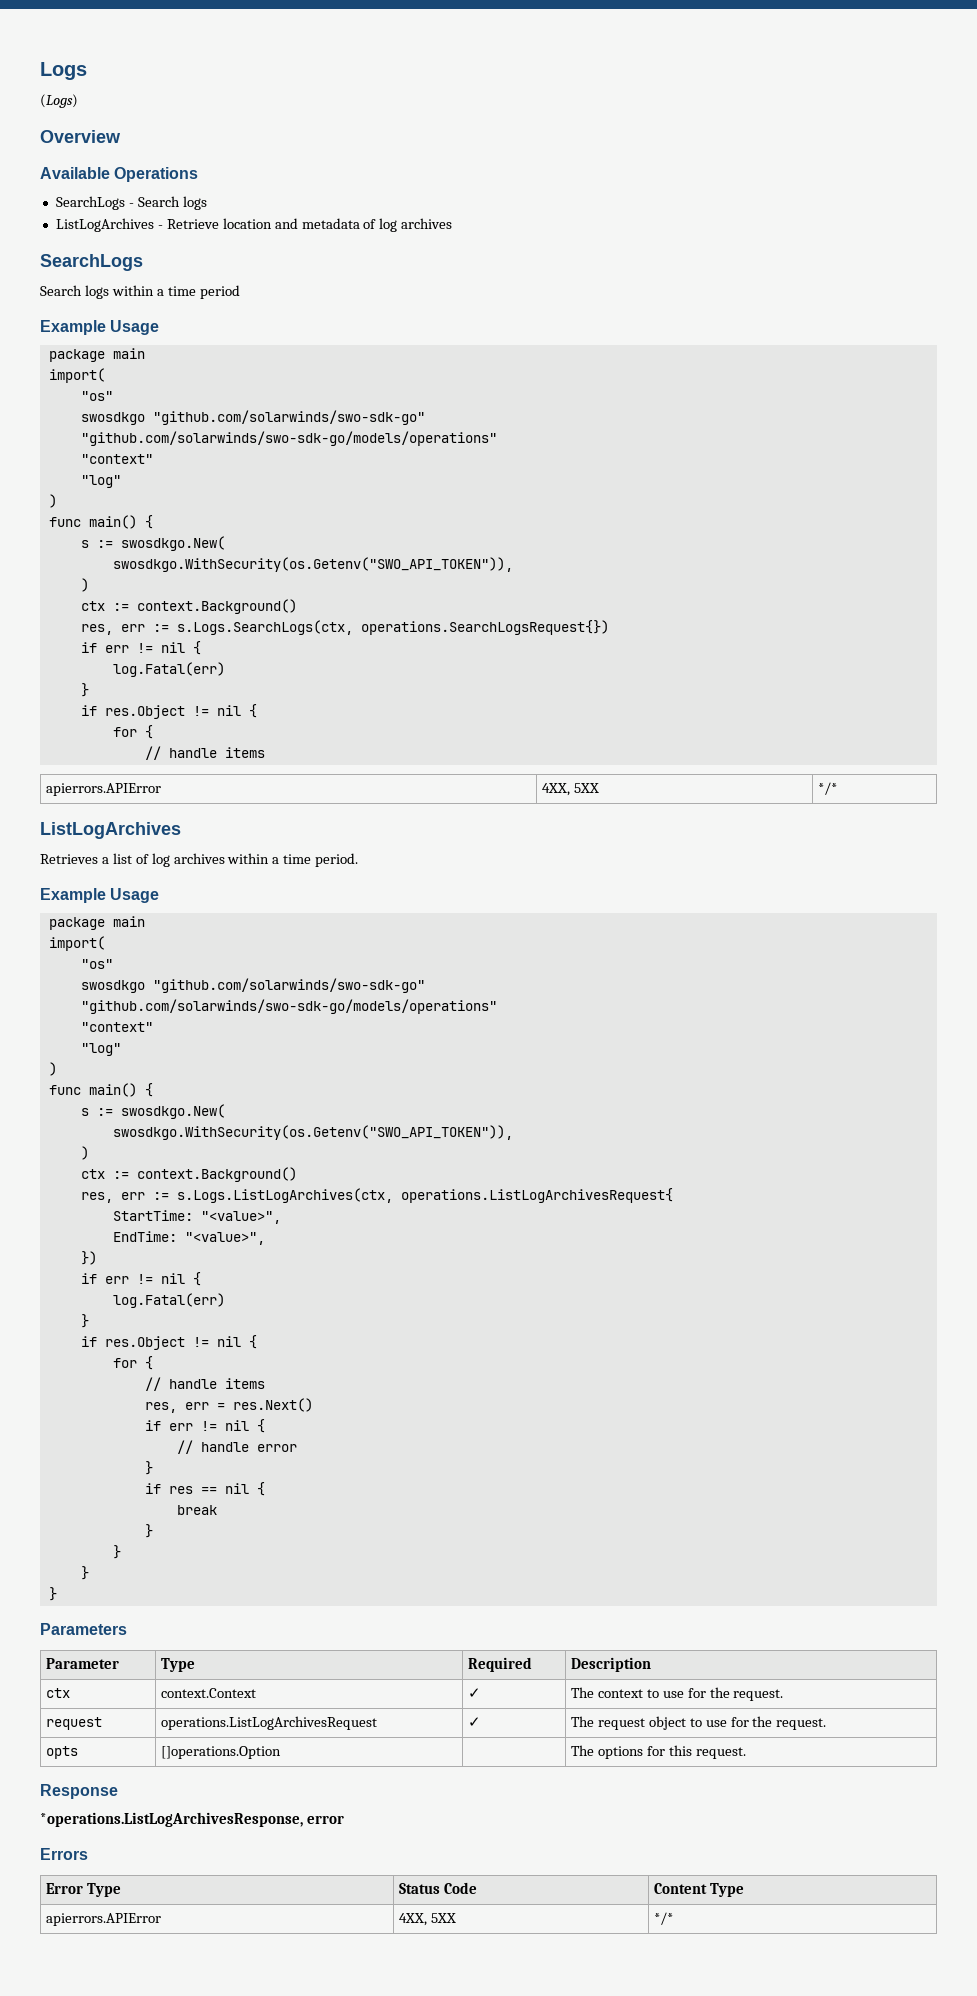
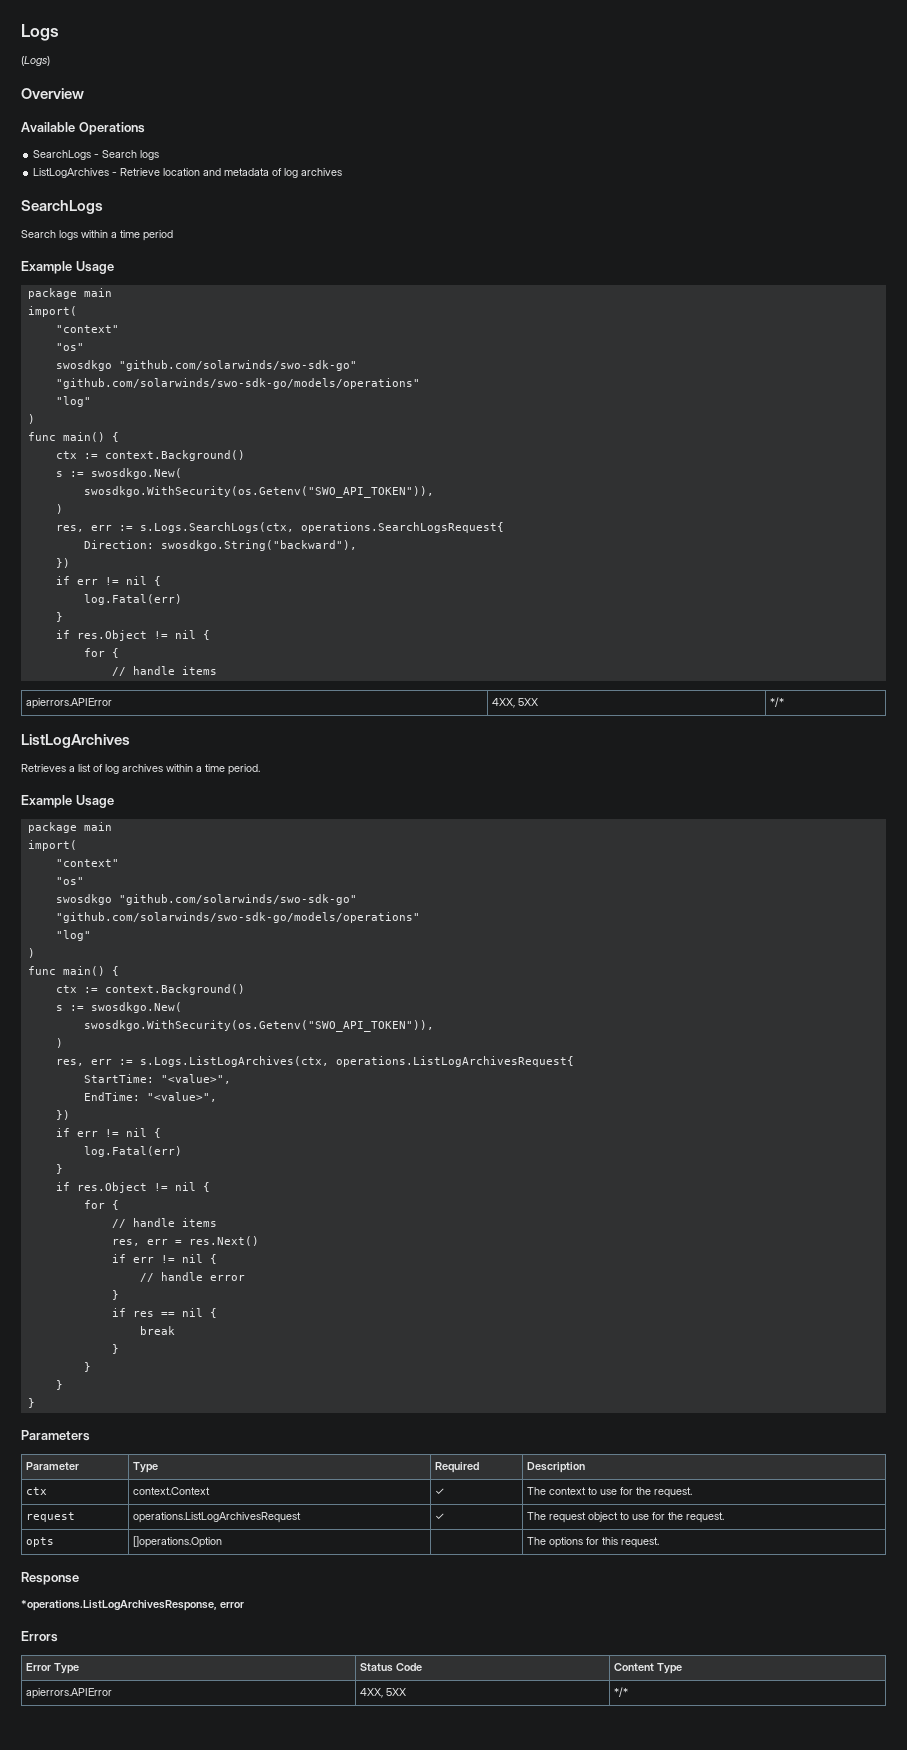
[80,391,113,401] [80,410,425,425] [80,431,497,446] [80,454,153,464] [80,475,121,488] [48,494,57,508] [48,515,153,529] [80,536,225,551] [112,557,513,572] [80,578,89,592] [80,599,297,614] // "os" // swosdkgo "github.com/solarwinds/swo-sdk-go" // "github.com/solarwinds/swo-sdk-go/models/operations" // "context" // "log" // ) // func main() { // s := swosdkgo.New( // swosdkgo.WithSecurity(os.Getenv("SWO_API_TOKEN")), // ) // ctx := context.Background() -> [55,325,119,333] [55,343,84,351] [55,360,357,371] [55,378,420,389] [55,396,91,407] [27,414,35,424] [27,432,119,442] [55,450,245,461] [55,468,182,479] [83,486,434,498] [55,504,63,514] // "context" // "os" // swosdkgo "github.com/solarwinds/swo-sdk-go" // "github.com/solarwinds/swo-sdk-go/models/operations" // "log" // ) // func main() { // ctx := context.Background() // s := swosdkgo.New( // swosdkgo.WithSecurity(os.Getenv("SWO_API_TOKEN")), // )
[360,620,609,635] operations.SearchLogsRequest{}) -> [300,522,504,533] [83,540,357,551] [55,558,70,568] operations.SearchLogsRequest{ // Direction: swosdkgo.String("backward"), // })
[80,959,113,969] [80,978,425,993] [80,999,497,1014] [80,1022,153,1032] [80,1043,121,1056] [48,1062,57,1076] [48,1083,153,1097] [80,1104,225,1119] [112,1125,513,1140] [80,1146,89,1160] [80,1167,297,1182] // "os" // swosdkgo "github.com/solarwinds/swo-sdk-go" // "github.com/solarwinds/swo-sdk-go/models/operations" // "context" // "log" // ) // func main() { // s := swosdkgo.New( // swosdkgo.WithSecurity(os.Getenv("SWO_API_TOKEN")), // ) // ctx := context.Background() -> [55,859,119,867] [55,877,84,885] [55,894,357,905] [55,912,420,923] [55,930,91,941] [27,948,35,958] [27,966,119,976] [55,984,245,995] [55,1002,182,1013] [83,1020,434,1032] [55,1038,63,1048] // "context" // "os" // swosdkgo "github.com/solarwinds/swo-sdk-go" // "github.com/solarwinds/swo-sdk-go/models/operations" // "log" // ) // func main() { // ctx := context.Background() // s := swosdkgo.New( // swosdkgo.WithSecurity(os.Getenv("SWO_API_TOKEN")), // )

